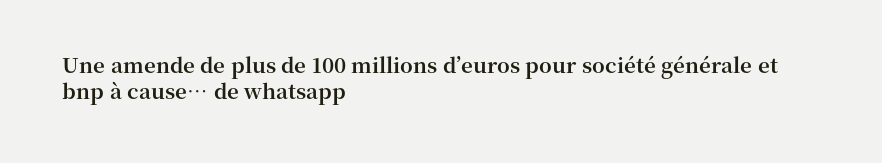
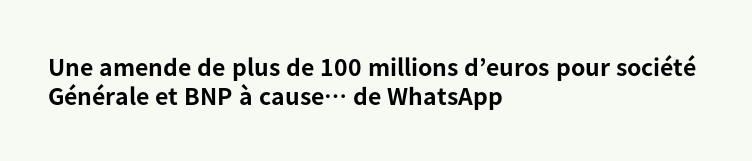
[661,55,778,79] [62,82,104,105] générale et bnp -> [48,83,233,105] Générale et BNP
[243,82,347,105] whatsapp -> [387,86,504,110] WhatsApp

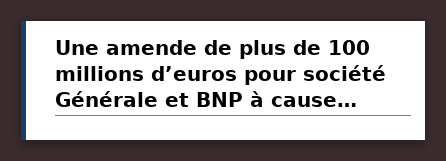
[353,86,504,110] de WhatsApp -> (357, 101) none

